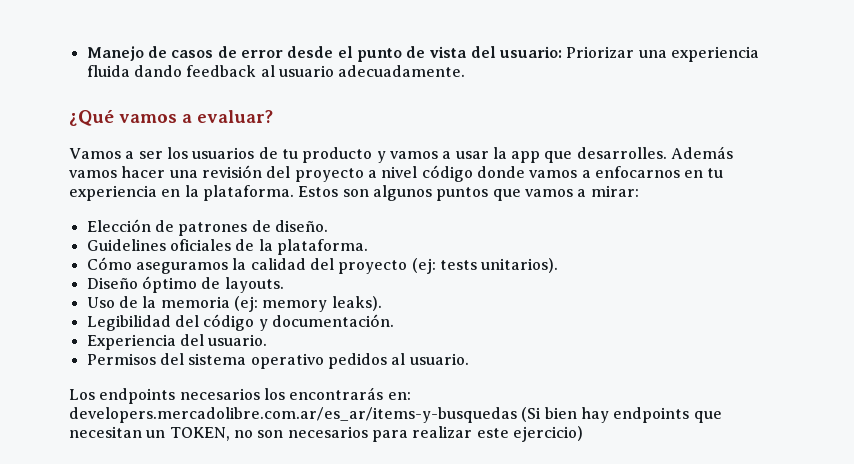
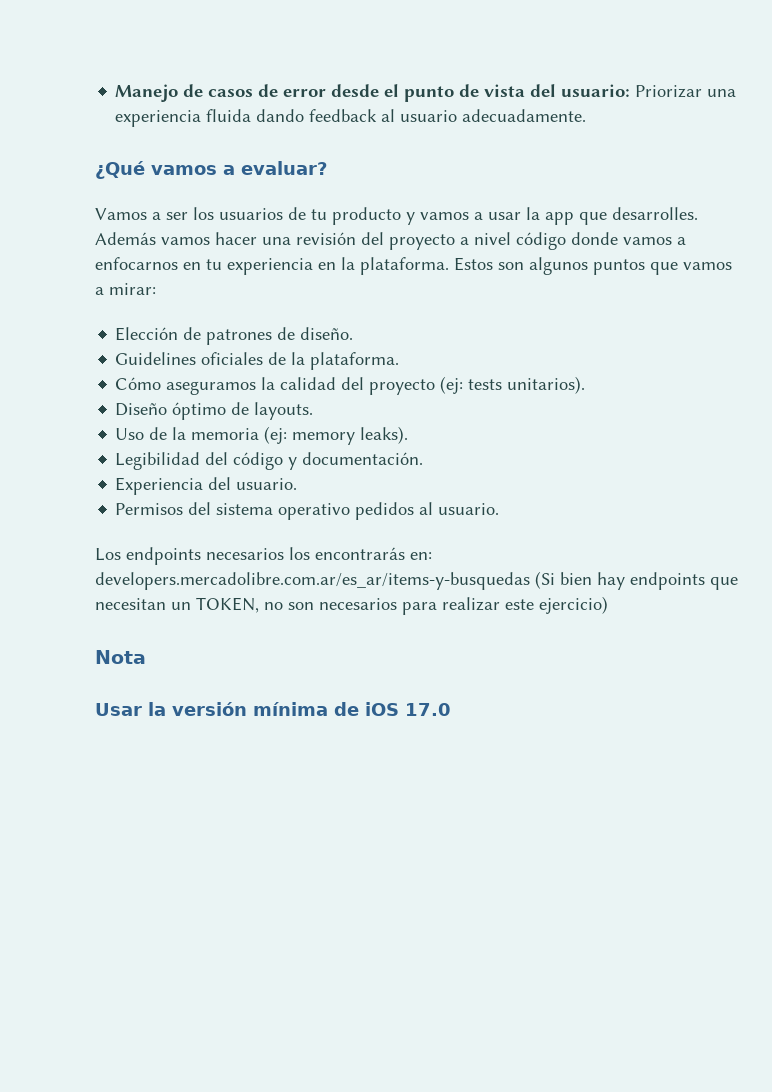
(583, 434) none -> [95,650,146,664] [95,702,451,716] // Nota // Usar la versión mínima de iOS 17.0

